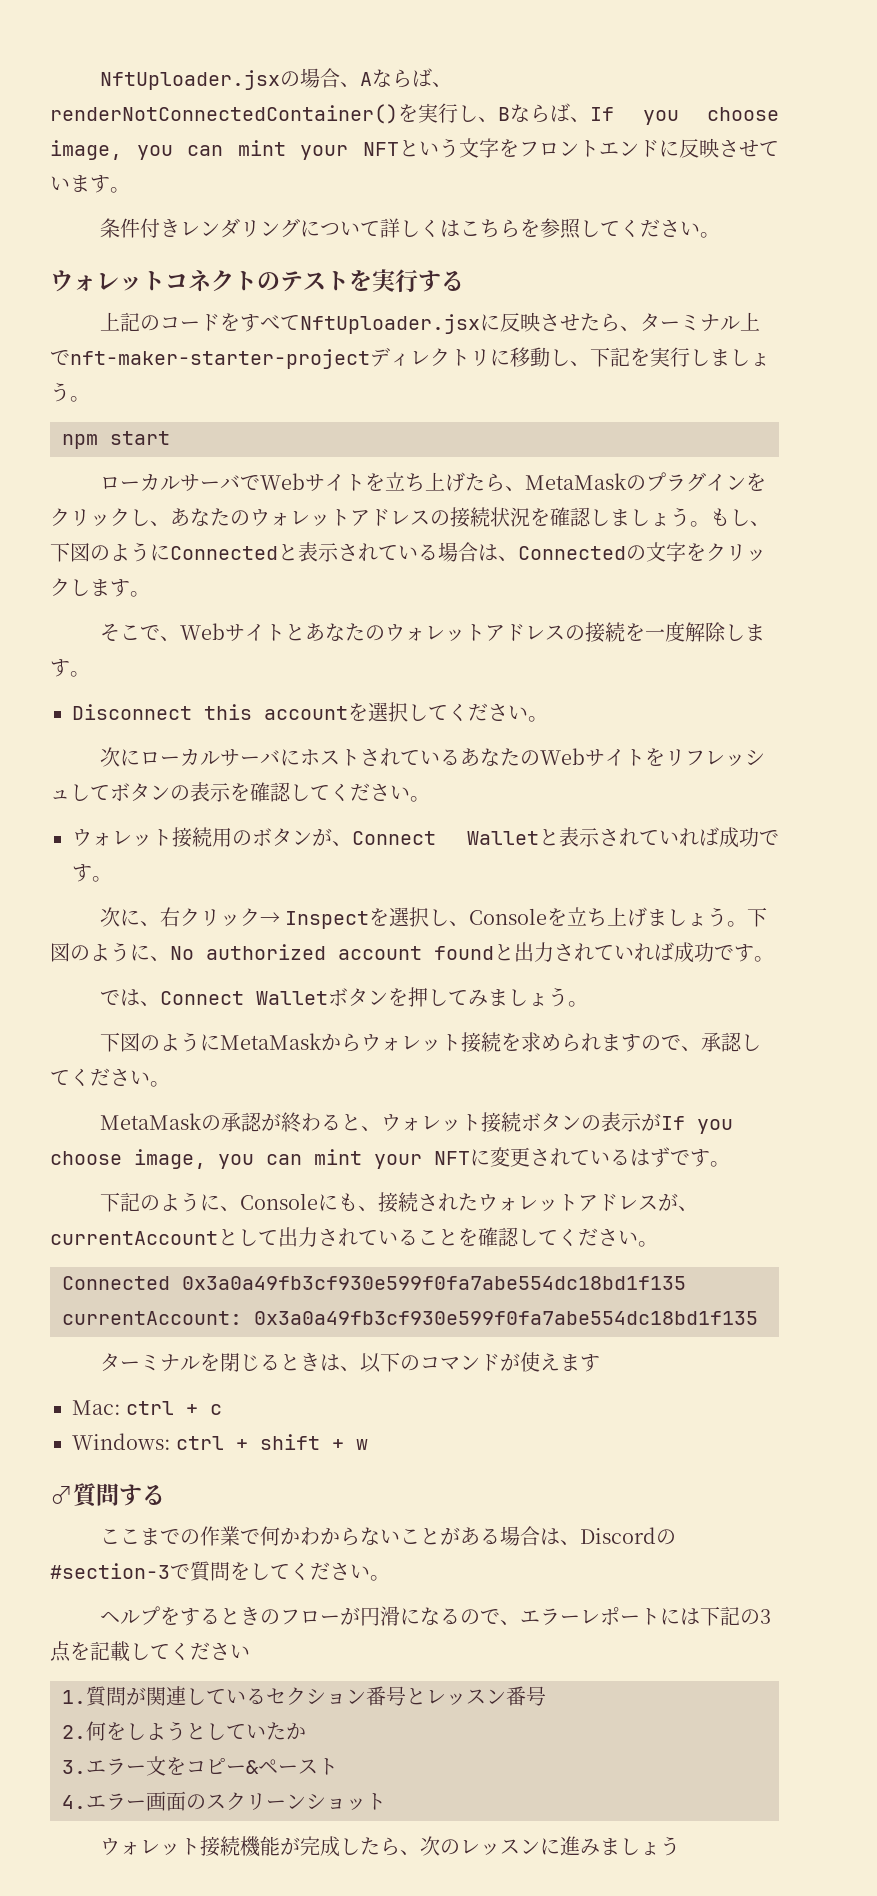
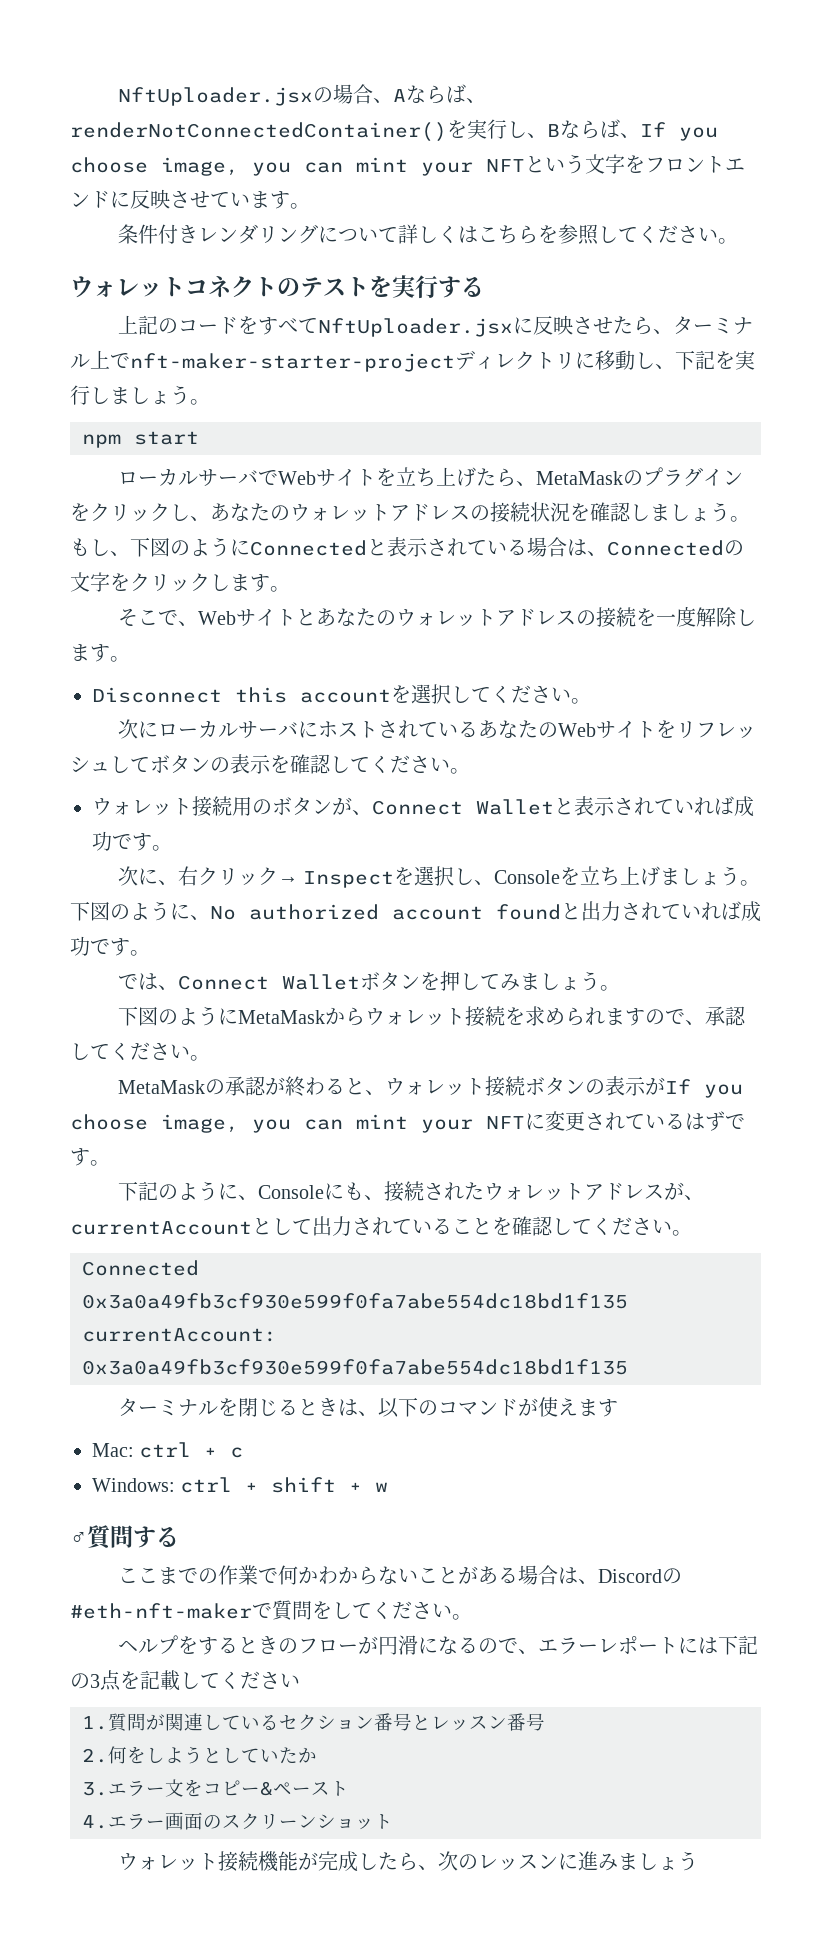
[50,1563,170,1579] #section-3 -> [70,1603,252,1619] #eth-nft-maker

